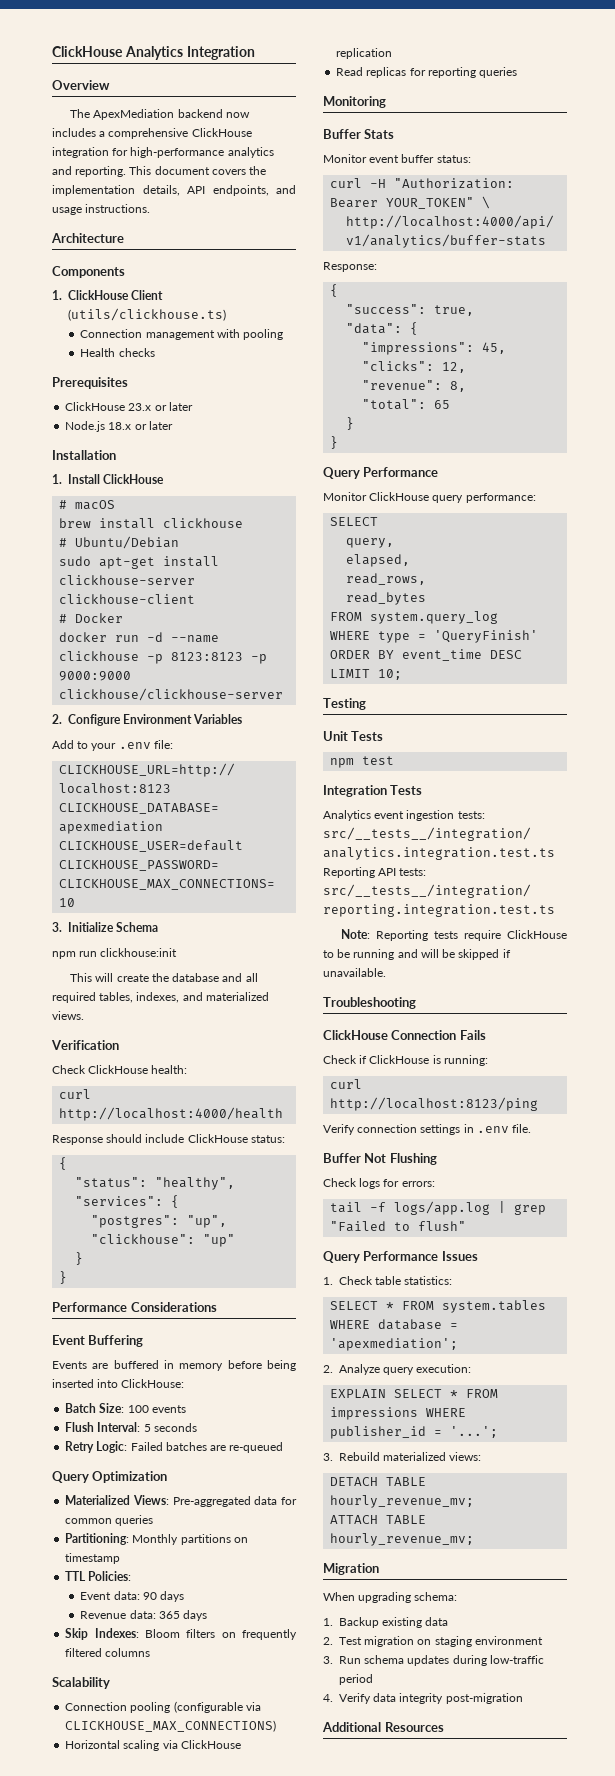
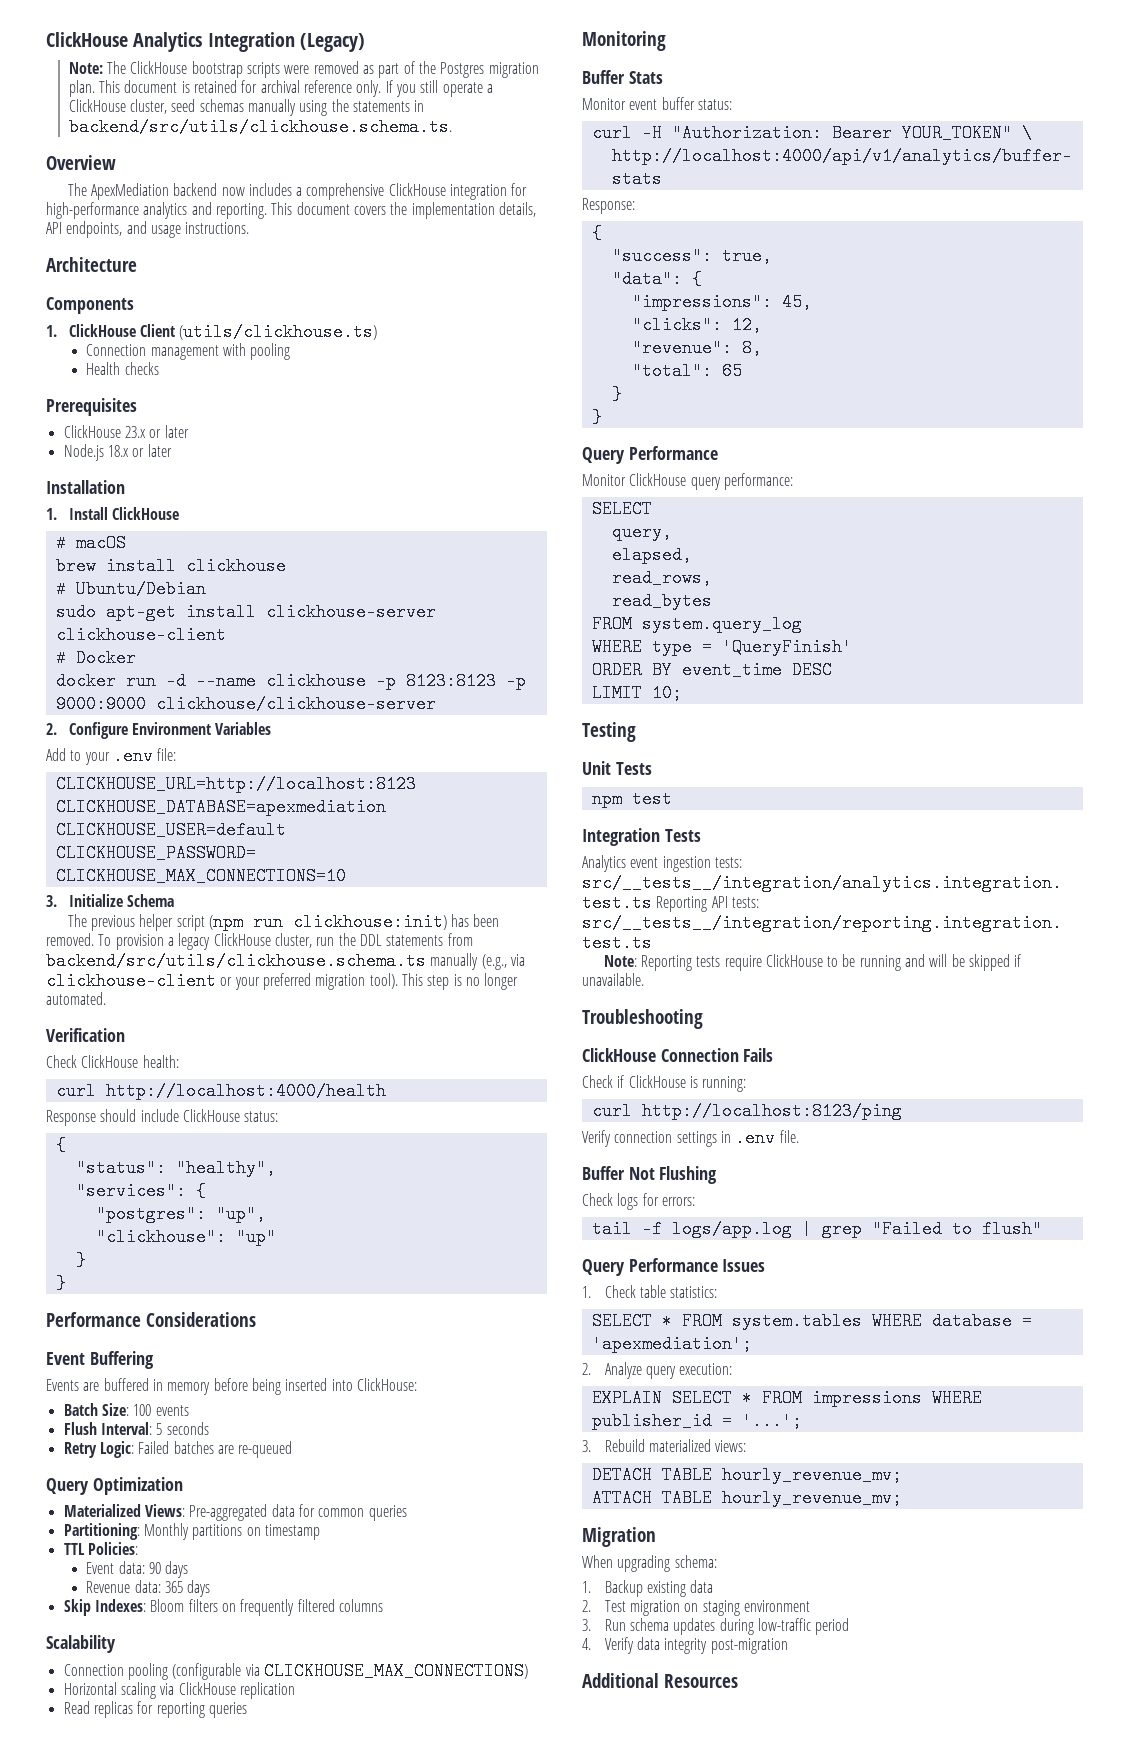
(255, 53) none -> [300,33,366,52] [68,61,539,78] [68,80,493,97] [68,99,425,116] [68,118,452,136] (Legacy) // Note: The ClickHouse bootstrap scripts were removed as part of the Postgres migration plan. This document is retained for archival reference only. If you still operate a ClickHouse cluster, seed schemas manually using the statements in backend/src/utils/clickhouse.schema.ts.
[52,948,178,959] [70,973,258,982] [52,992,269,1003] [52,1011,84,1020] npm run clickhouse:init // This will create the database and all required tables, indexes, and materialized views. -> [67,913,500,931] [46,933,473,950] [46,952,525,970] [46,972,519,990] [46,992,106,1005] The previous helper script (npm run clickhouse:init) has been removed. To provision a legacy ClickHouse cluster, run the DDL statements from backend/src/utils/clickhouse.schema.ts manually (e.g., via clickhouse-client or your preferred migration tool). This step is no longer automated.

